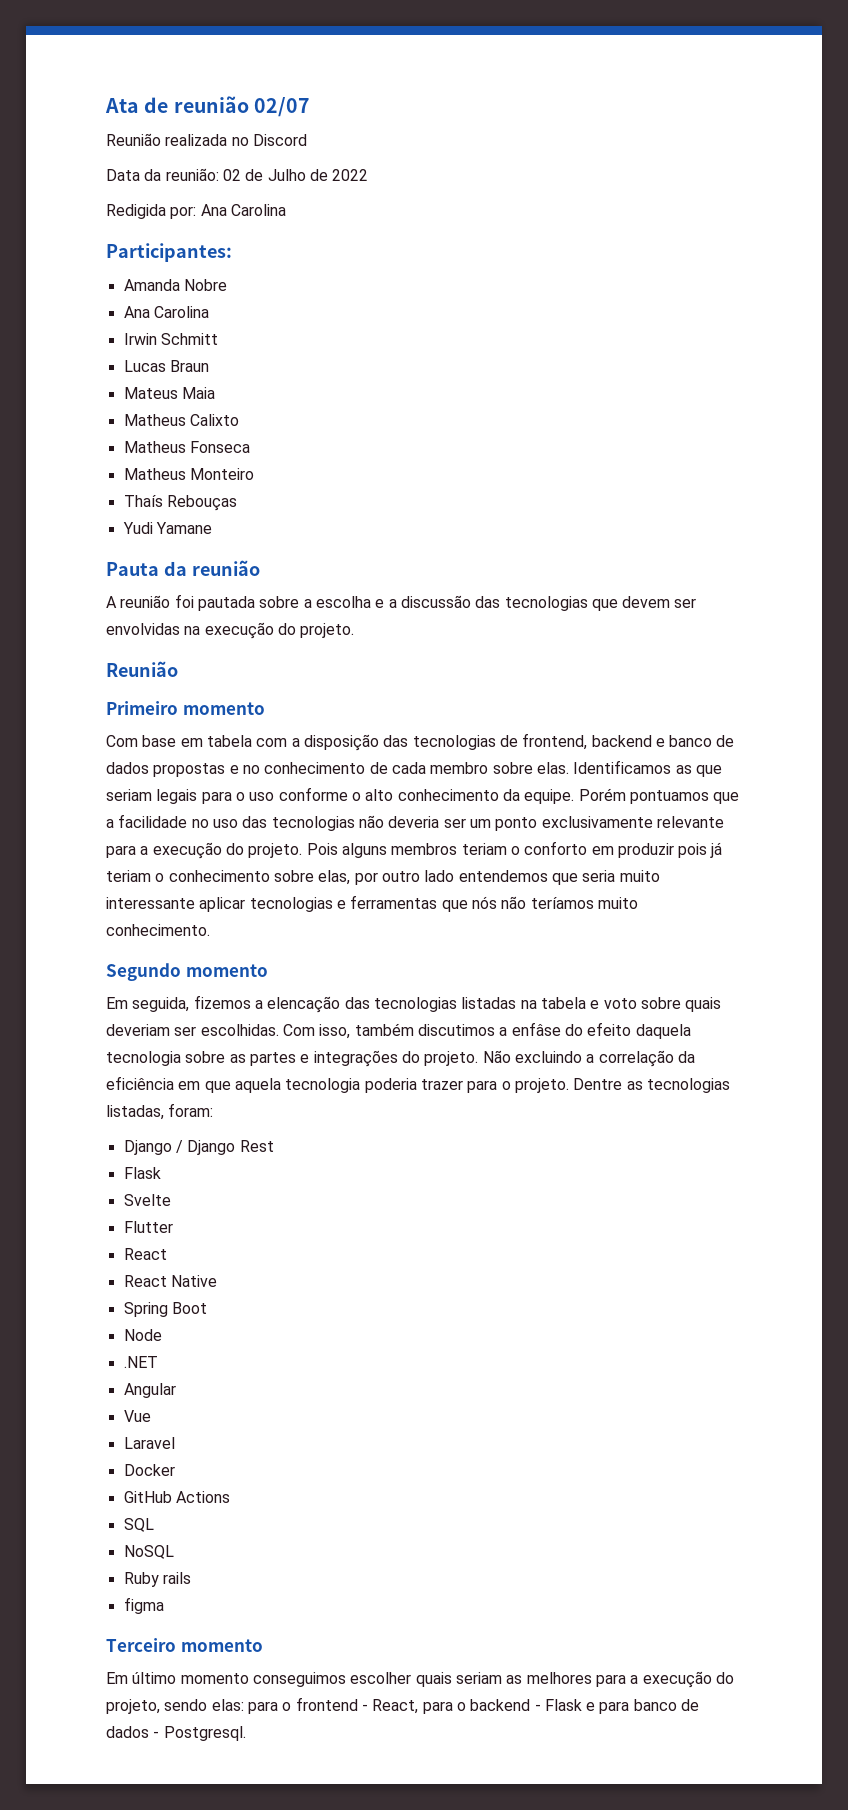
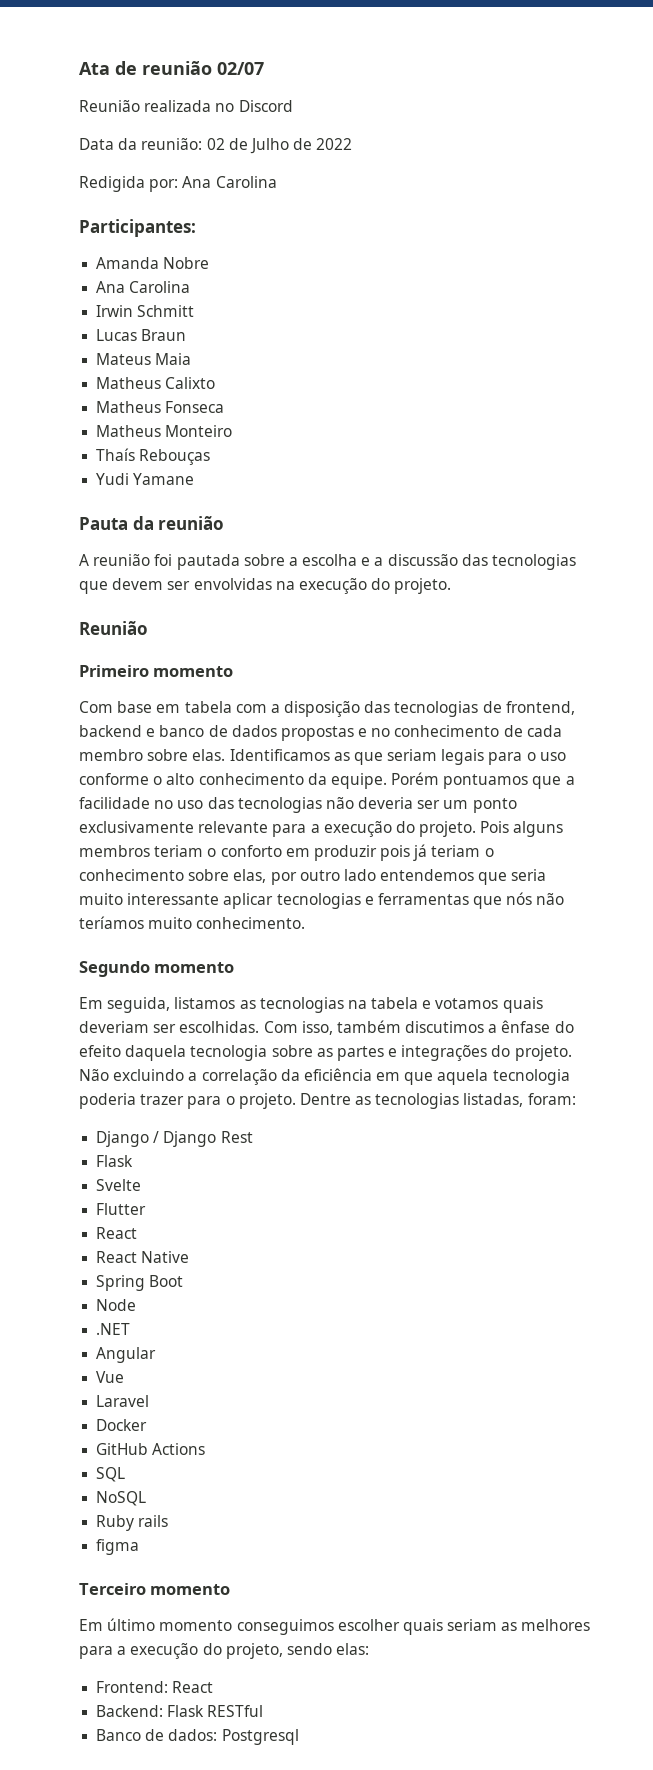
[193,995,517,1013] fizemos a elencação das tecnologias listadas -> [174,997,344,1013] listamos as tecnologias
[603,997,681,1009] voto sobre -> [435,998,499,1009] votamos
[511,1022,561,1036] enfâse -> [501,1020,551,1033] ênfase
[247,1697,700,1714] [106,1726,246,1741] para o frontend - React, para o backend - Flask e para banco de dados - Postgresql. -> [96,1681,214,1693] [96,1705,264,1717] [96,1729,299,1745] // Frontend: React // Backend: Flask RESTful // Banco de dados: Postgresql

